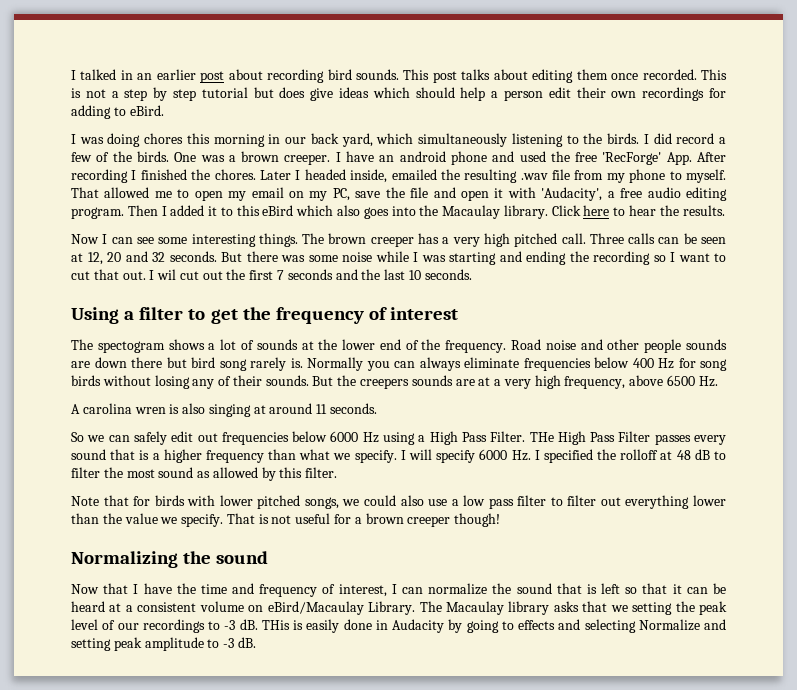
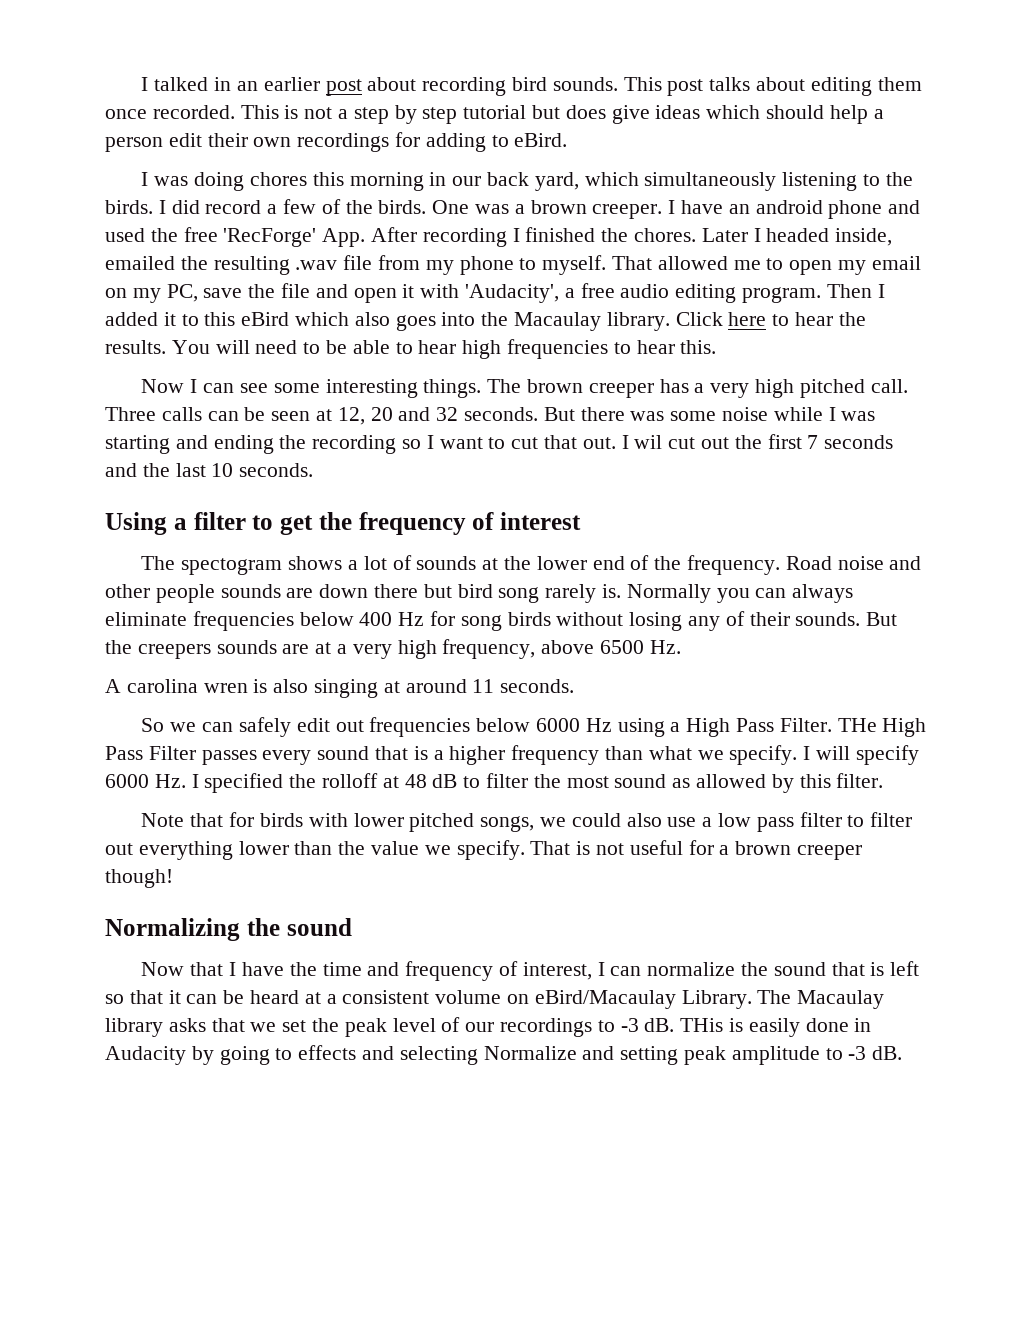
(725, 210) none -> [171,339,717,359] You will need to be able to hear high frequencies to hear this.
[632,602,673,615] setting -> [282,1020,307,1032] set

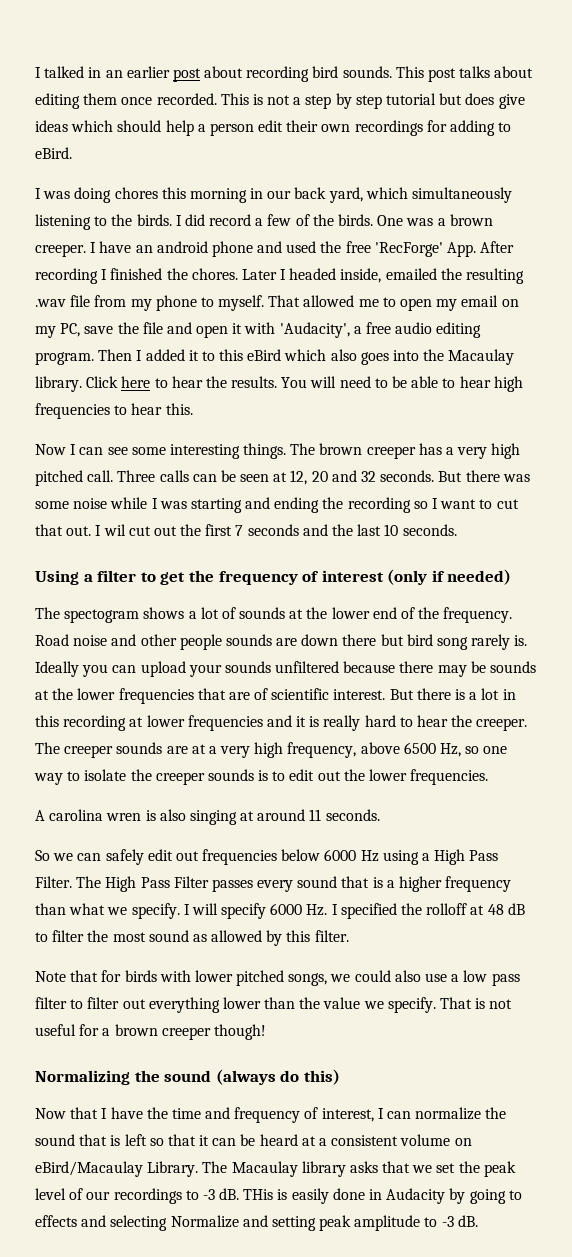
(581, 521) none -> [387,569,512,585] (only if needed)
[626,584,711,603] Normally -> [35,661,79,677] Ideally
[792,584,854,603] [105,611,898,631] [105,640,211,659] always eliminate frequencies below 400 Hz for song birds without losing any of their sounds. But the creepers -> [140,661,537,677] [35,688,516,704] [35,715,528,731] [35,742,114,758] upload your sounds unfiltered because there may be sounds at the lower frequencies that are of scientific interest. But there is a lot in this recording at lower frequencies and it is really hard to hear the creeper. The creeper
[649,640,681,654] Hz. -> [440,743,508,757] [34,769,489,785] Hz, so one way to isolate the creeper sounds is to edit out the lower frequencies.
[837,718,877,732] THe -> [76,876,102,888] The
(352, 927) none -> [215,1069,340,1085] (always do this)

